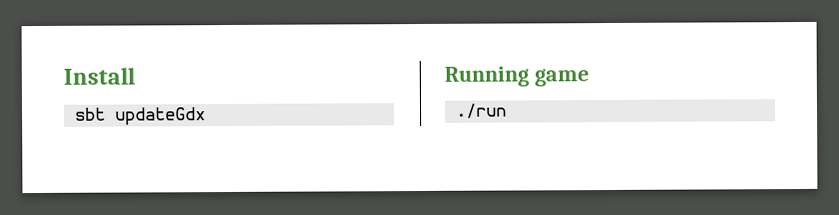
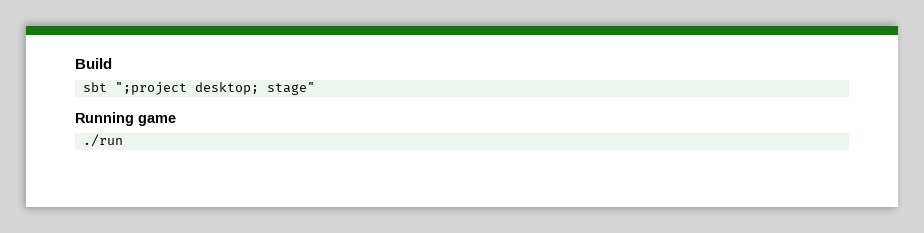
[63,67,135,85] Install -> [75,58,112,69] Build
[114,107,207,126] updateGdx -> [114,82,315,95] ";project desktop; stage"

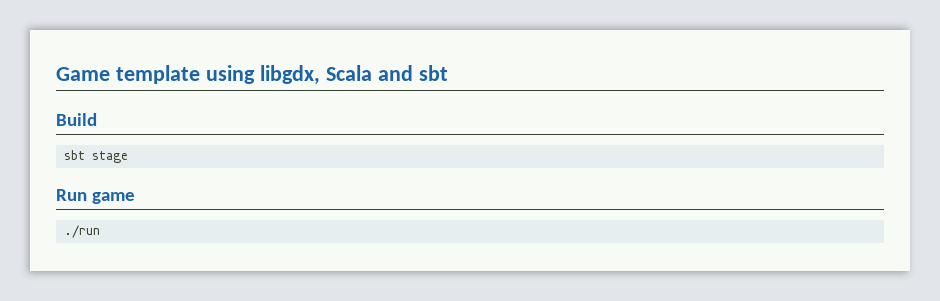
[75,58,112,69] [82,82,315,95] [75,112,134,126] Build // sbt ";project desktop; stage" // Running -> [56,65,448,85] [56,113,97,126] [64,150,129,163] [56,189,87,201] Game template using libgdx, Scala and sbt // Build // sbt stage // Run

